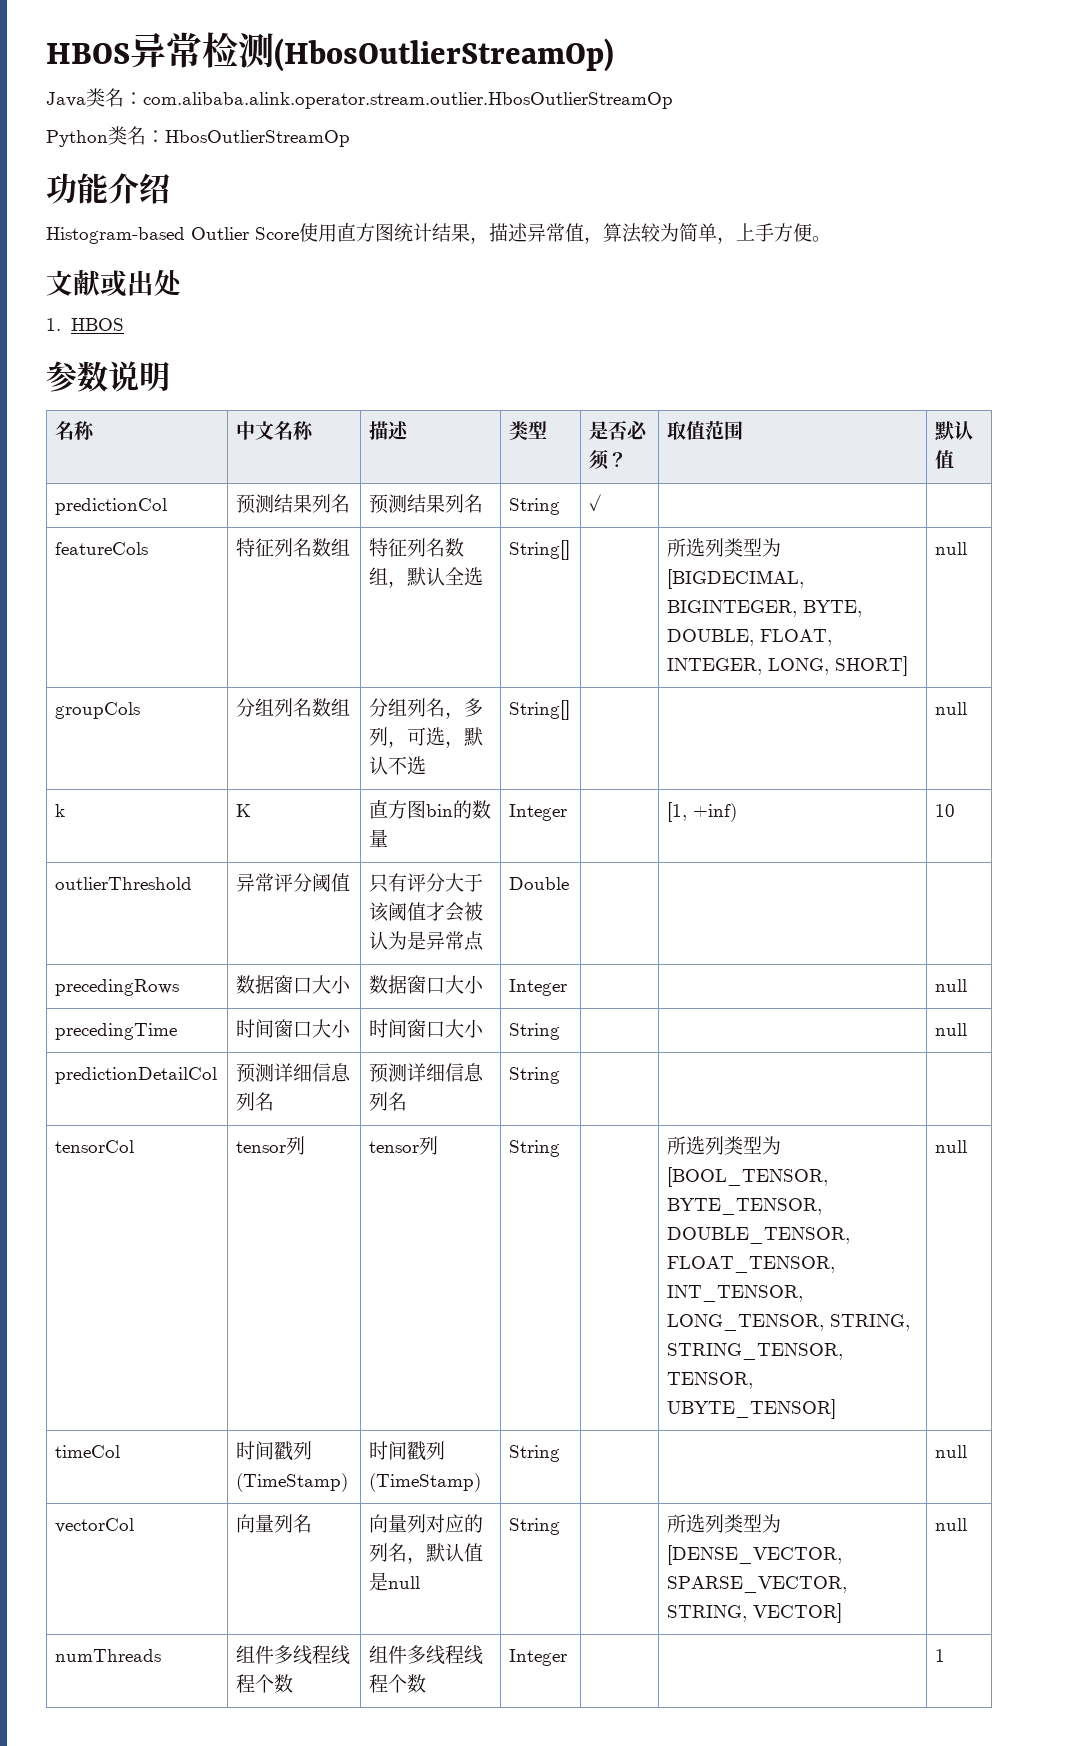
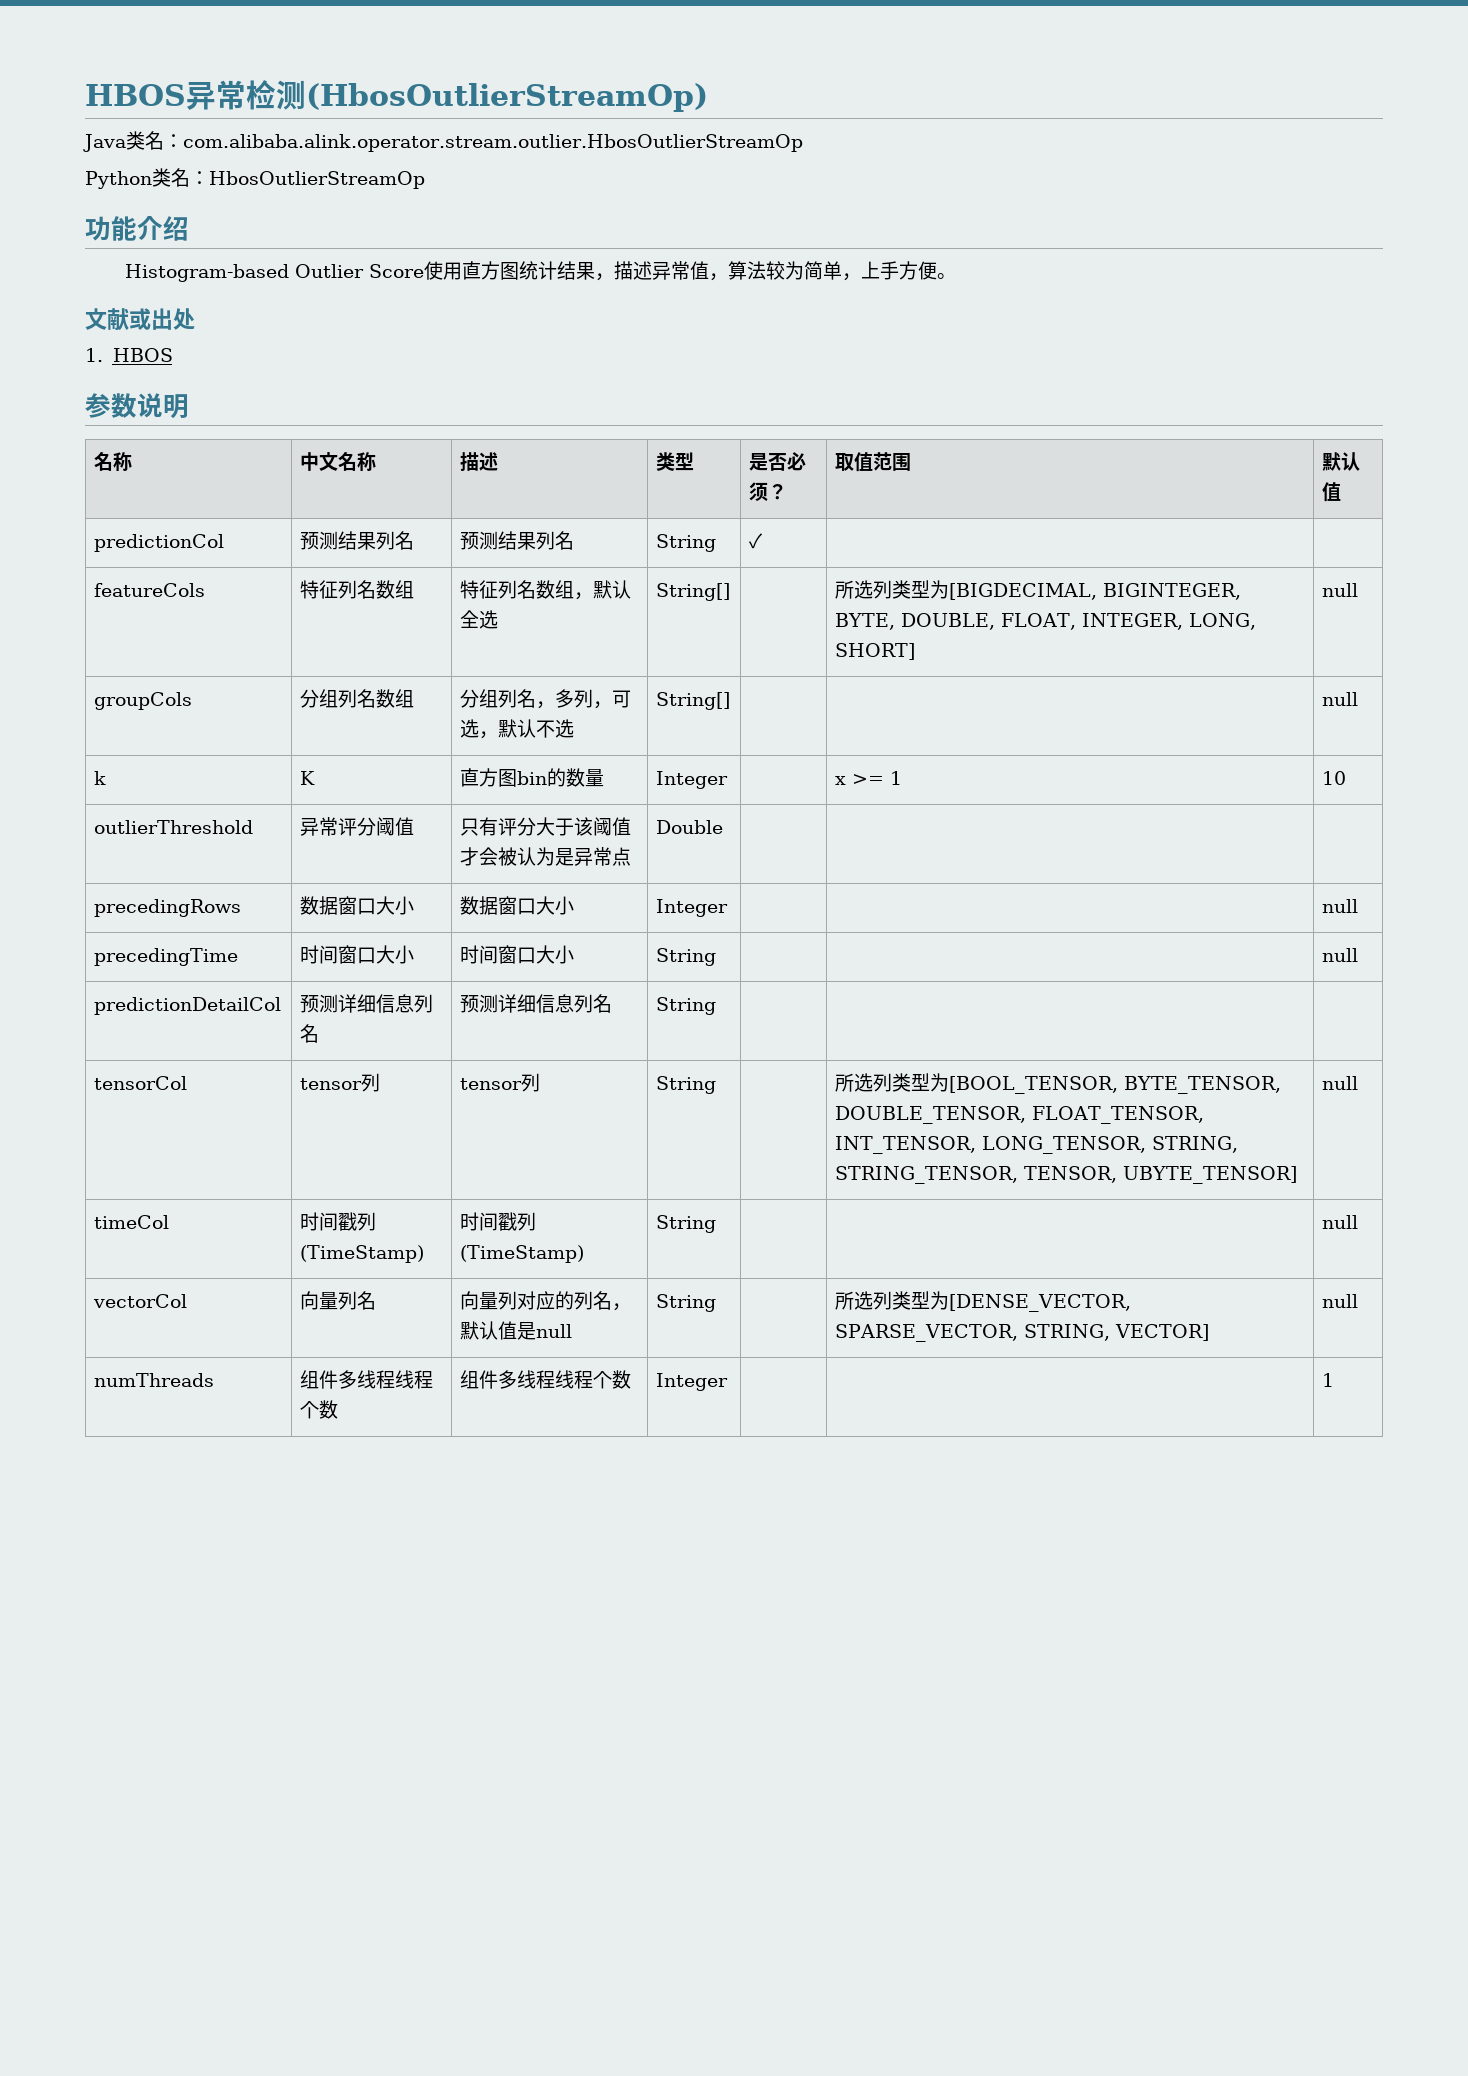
[667,802,738,822] [1, +inf) -> [835,771,903,785] x >= 1

